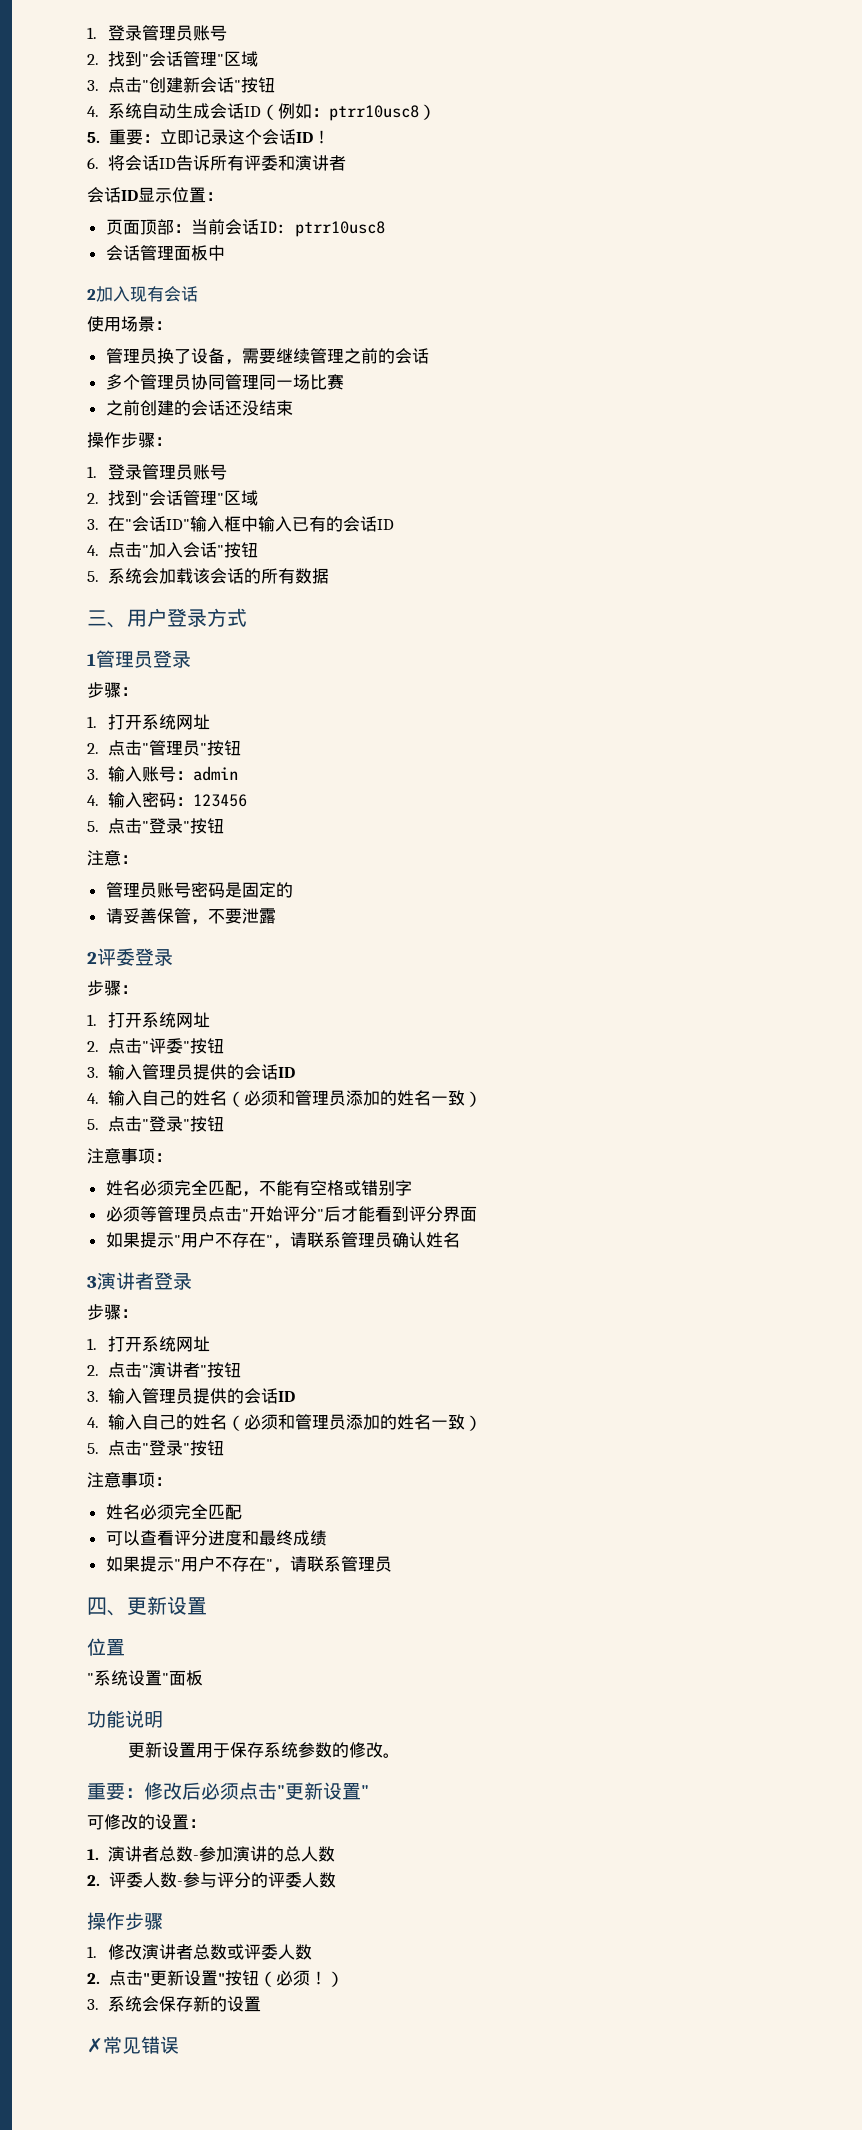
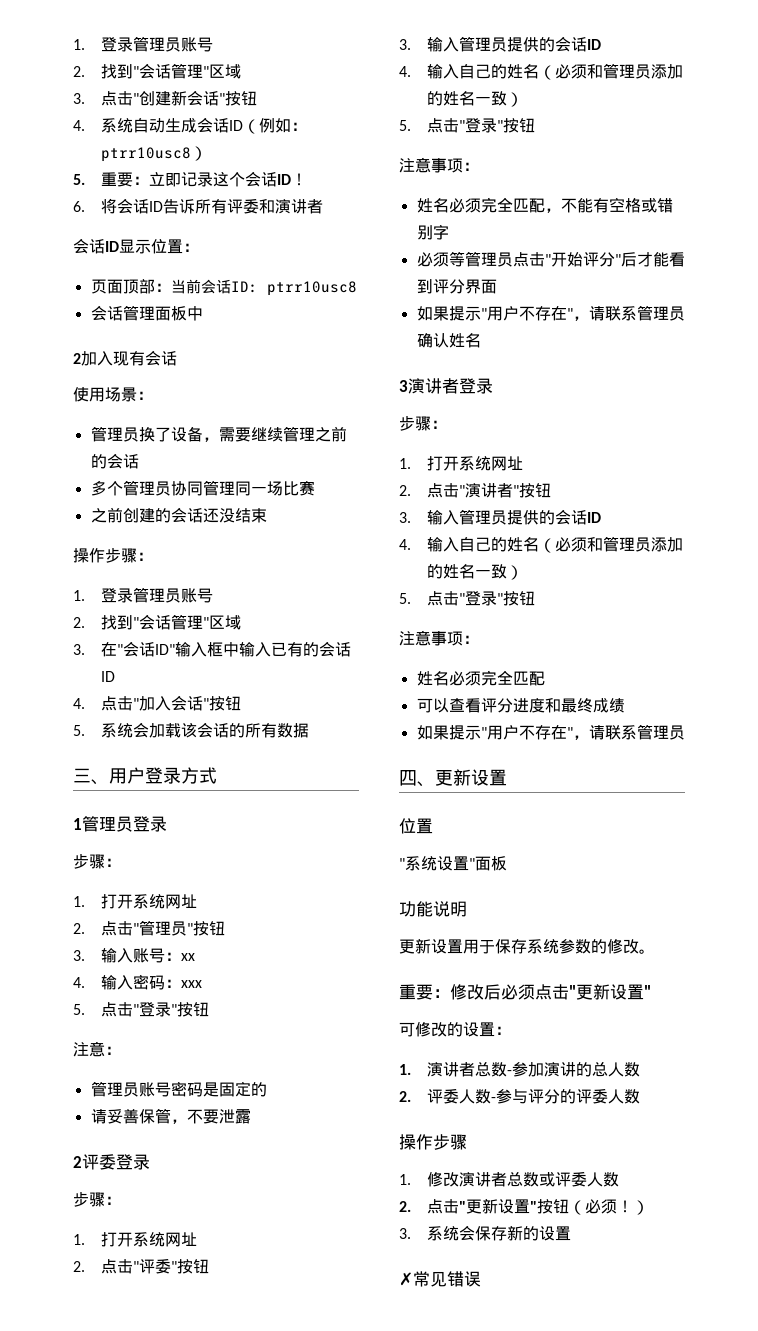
[193,766,239,781] admin -> [181,953,196,961] xx
[193,794,248,807] 123456 -> [181,980,203,988] xxx

